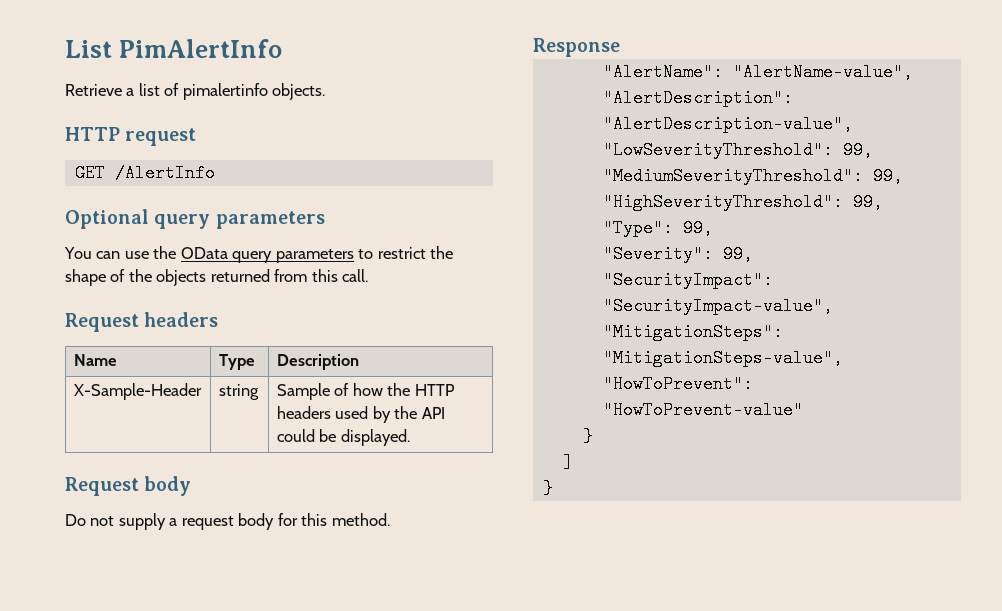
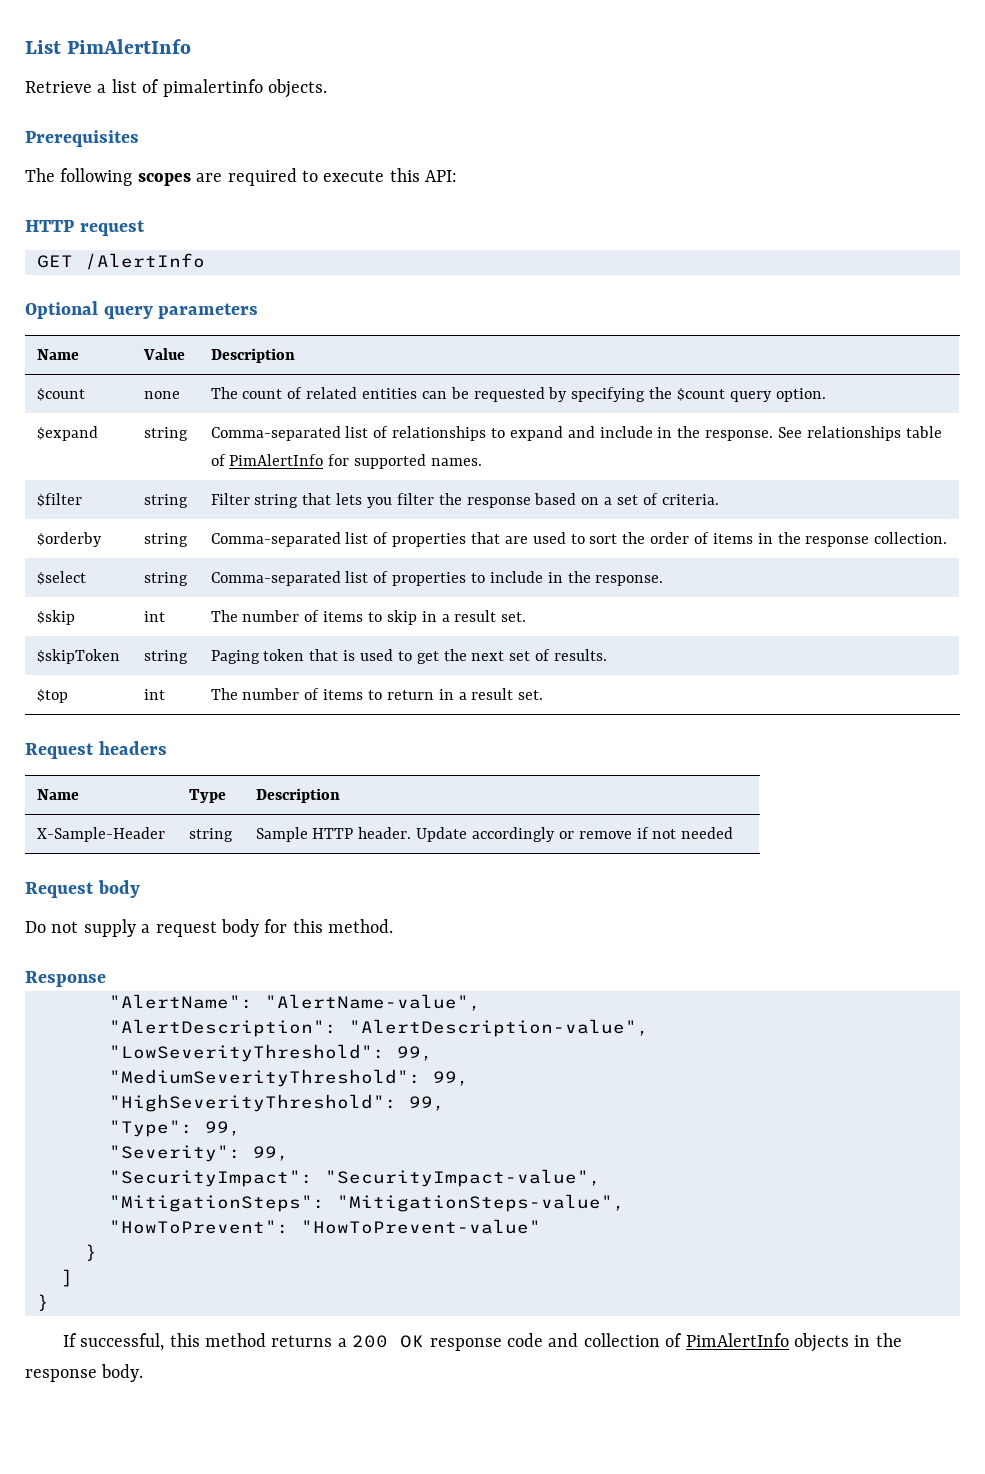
(326, 91) none -> [25,130,139,147] [25,168,458,186] // Prerequisites // The following scopes are required to execute this API:
[64,246,454,263] [65,269,369,286] // You can use the OData query parameters to restrict the shape of the objects returned from this call. -> [36,349,79,360] [142,348,185,360] [210,348,295,363] [36,388,85,401] [143,391,180,399] [210,387,826,402] [36,426,98,441] [143,427,188,441] [210,426,942,441] [210,454,483,469] [36,493,82,507] [143,494,188,508] [210,493,719,508] [36,532,102,547] [143,533,188,547] [210,532,948,547] [36,571,86,585] [143,572,188,586] [210,571,664,586] [36,610,75,625] [143,611,165,622] [210,610,527,625] [36,649,120,664] [143,650,188,664] [210,649,608,664] [36,689,68,703] [143,689,165,700] [210,688,544,700] // Name | Value | Description // $count | none | The count of related entities can be requested by specifying the $count query option. // $expand | string | Comma-separated list of relationships to expand and include in the response. See relationships table of PimAlertInfo for supported names. // $filter | string | Filter string that lets you filter the response based on a set of criteria. // $orderby | string | Comma-separated list of properties that are used to sort the order of items in the response collection. // $select | string | Comma-separated list of properties to include in the response. // $skip | int | The number of items to skip in a result set. // $skipToken | string | Paging token that is used to get the next set of results. // $top | int | The number of items to return in a result set.
[334,383,455,396] [276,406,445,423] [276,429,410,446] of how the HTTP headers used by the API could be displayed. -> [312,827,734,842] HTTP header. Update accordingly or remove if not needed
(553, 488) none -> [62,1333,902,1352] [25,1364,144,1382] // If successful, this method returns a 200 OK response code and collection of PimAlertInfo objects in the response body.

